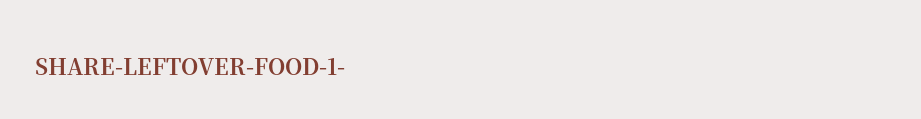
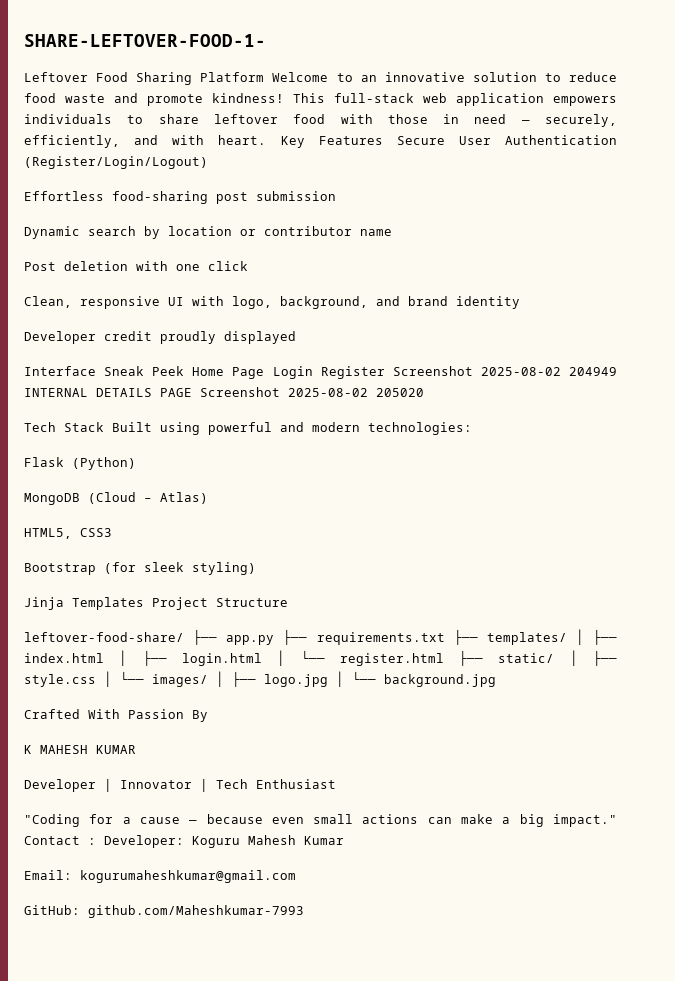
(345, 66) none -> [24,72,618,85] [24,93,617,106] [24,114,617,127] [24,135,617,148] [24,156,208,169] [24,191,336,204] [24,226,392,239] [24,261,248,271] [24,296,520,309] [24,331,296,344] [24,366,617,379] [24,387,424,397] [24,422,472,435] [24,457,136,470] [24,492,208,505] [24,528,112,539] [24,562,256,575] [24,597,288,610] [24,629,617,645] [24,650,617,666] [24,671,496,687] [24,709,208,722] [24,745,136,754] [24,779,336,792] [24,814,618,827] [24,835,344,848] [24,870,296,883] [24,905,304,918] // Leftover Food Sharing Platform Welcome to an innovative solution to reduce food waste and promote kindness! This full-stack web application empowers individuals to share leftover food with those in need — securely, efficiently, and with heart. Key Features Secure User Authentication (Register/Login/Logout) // Effortless food-sharing post submission // Dynamic search by location or contributor name // Post deletion with one click // Clean, responsive UI with logo, background, and brand identity // Developer credit proudly displayed // Interface Sneak Peek Home Page Login Register Screenshot 2025-08-02 204949 INTERNAL DETAILS PAGE Screenshot 2025-08-02 205020 // Tech Stack Built using powerful and modern technologies: // Flask (Python) // MongoDB (Cloud – Atlas) // HTML5, CSS3 // Bootstrap (for sleek styling) // Jinja Templates Project Structure // leftover-food-share/ ├── app.py ├── requirements.txt ├── templates/ │ ├── index.html │ ├── login.html │ └── register.html ├── static/ │ ├── style.css │ └── images/ │ ├── logo.jpg │ └── background.jpg // Crafted With Passion By // K MAHESH KUMAR // Developer | Innovator | Tech Enthusiast // "Coding for a cause — because even small actions can make a big impact." Contact : Developer: Koguru Mahesh Kumar // Email: kogurumaheshkumar@gmail.com // GitHub: github.com/Maheshkumar-7993

